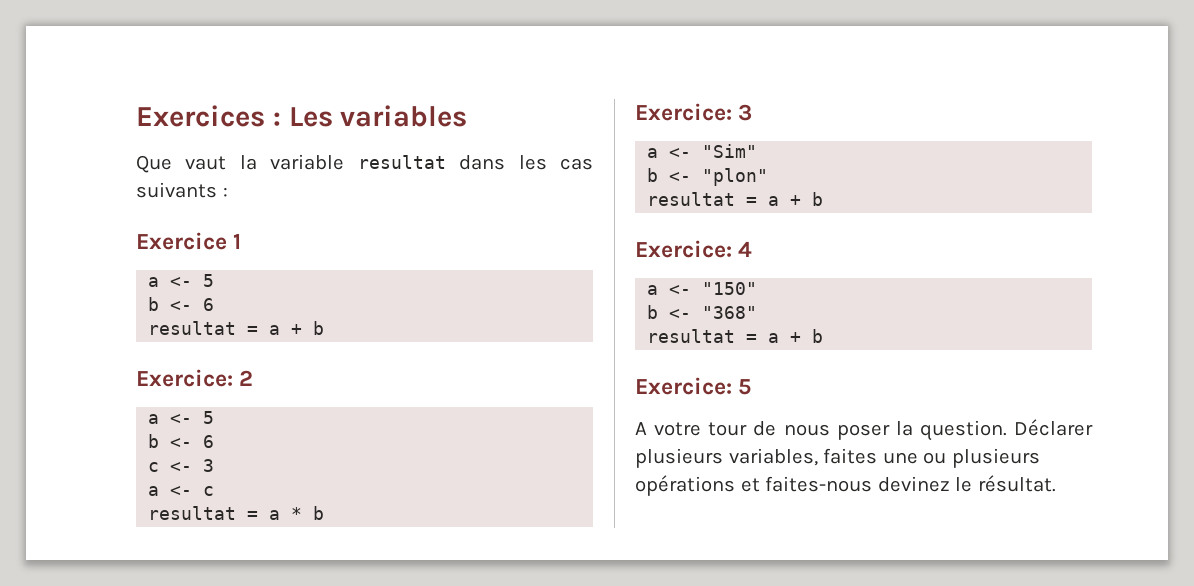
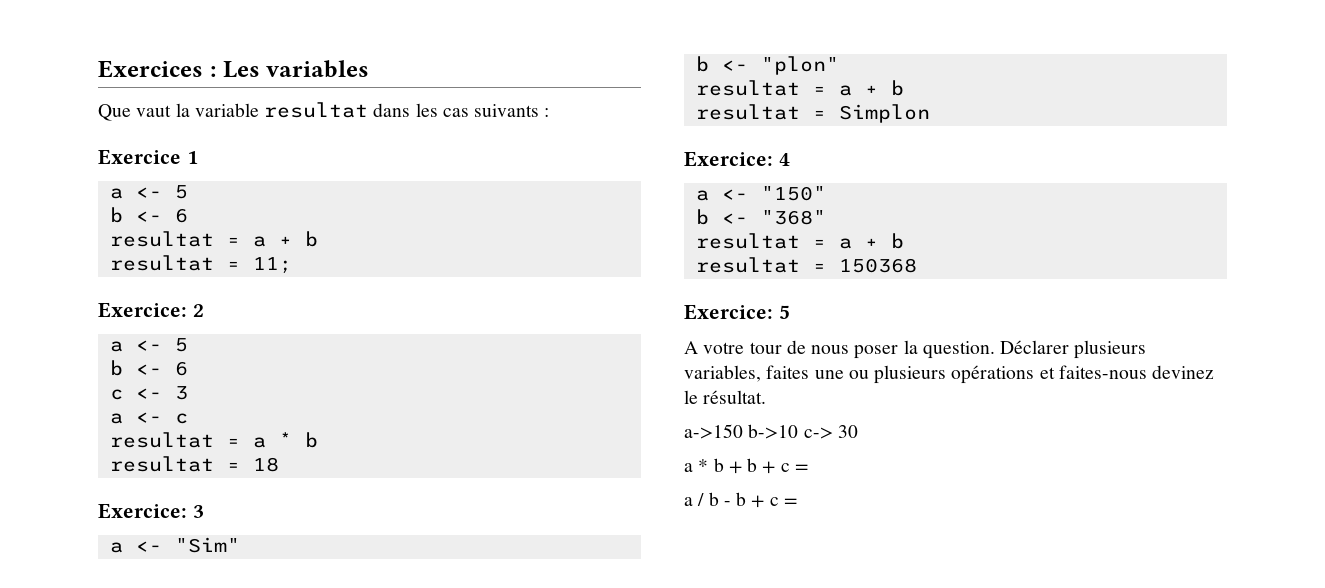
(325, 328) none -> [109,255,292,274] // resultat = 11;
(325, 513) none -> [109,456,279,472] // resultat = 18
(824, 199) none -> [695,104,930,123] // resultat = Simplon
(824, 336) none -> [695,257,917,273] // resultat = 150368
(1056, 483) none -> [684,424,858,439] [684,458,808,474] [684,492,797,508] // a->150 b->10 c-> 30 // a * b + b + c = // a / b - b + c =

